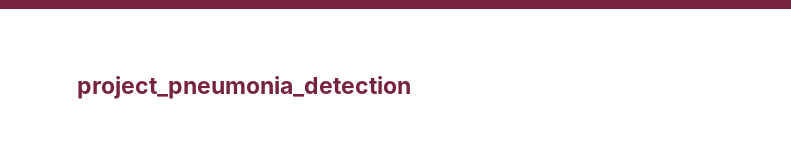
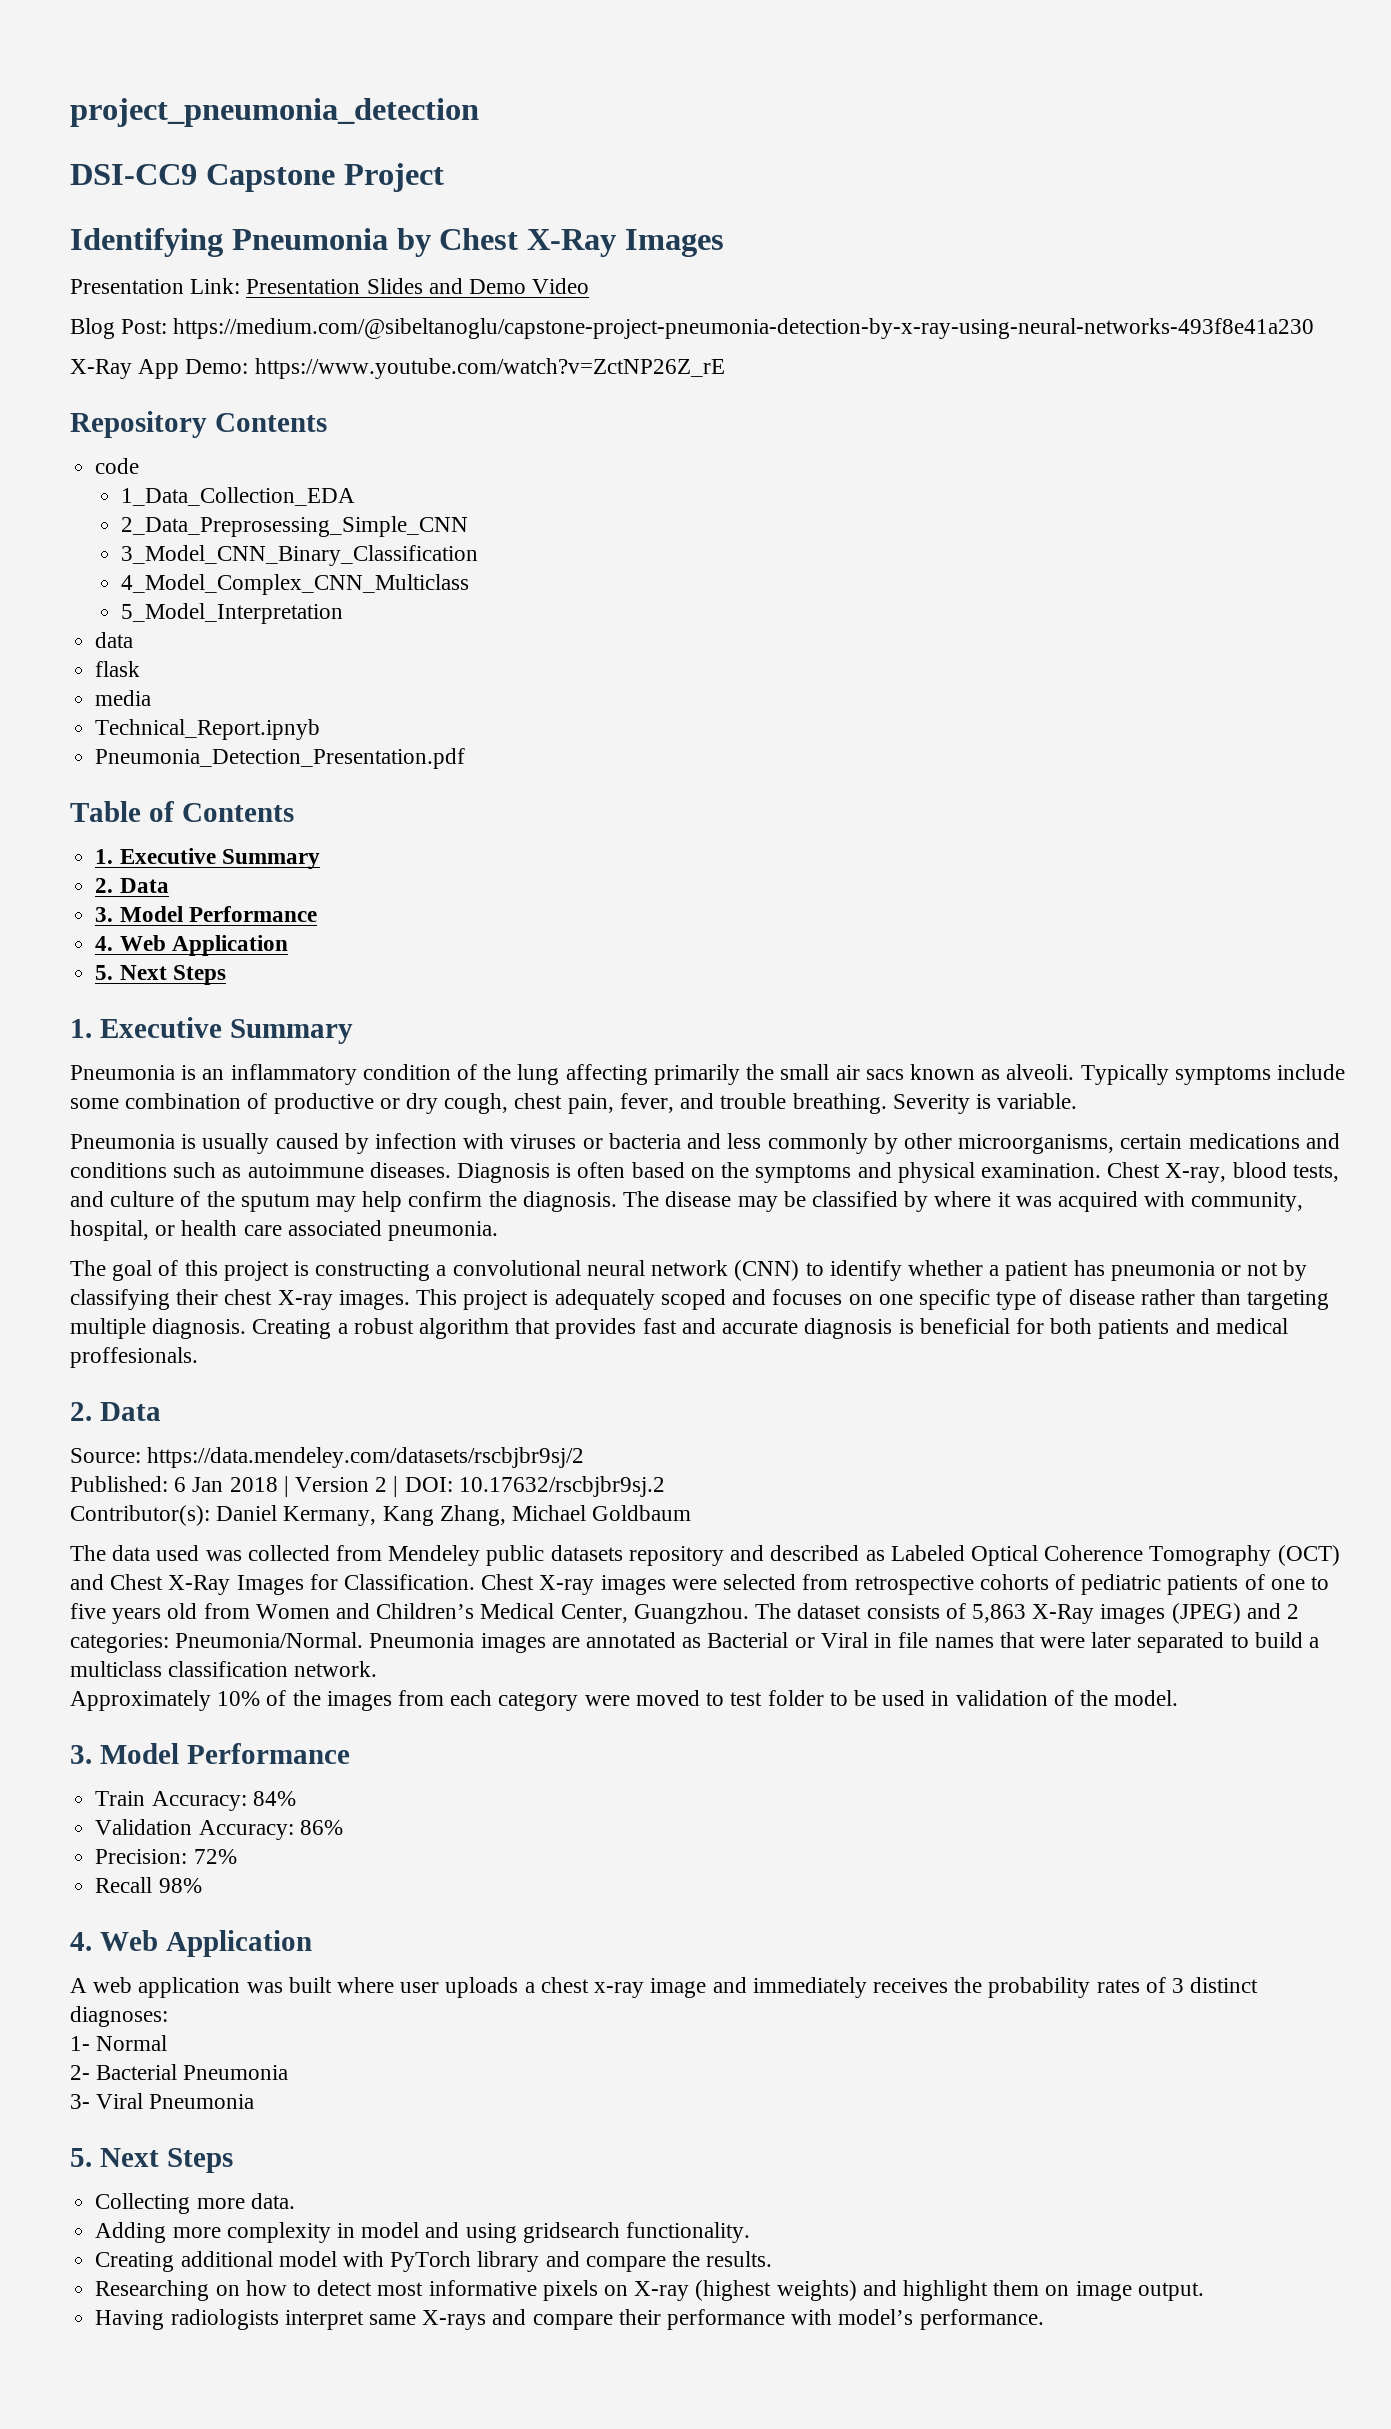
(411, 87) none -> [70,163,444,192] [70,228,724,257] [70,278,590,294] [70,318,1315,339] [70,358,725,379] [70,411,327,438] [95,458,140,474] [121,487,356,506] [121,516,469,537] [121,545,479,566] [121,574,470,595] [121,603,344,624] [95,632,134,648] [95,661,141,677] [95,690,152,706] [95,719,321,740] [95,748,466,769] [70,801,294,822] [95,848,320,869] [95,878,169,893] [95,906,317,922] [95,935,288,956] [95,965,226,985] [70,1017,353,1044] [70,1064,1345,1085] [70,1093,1078,1114] [70,1133,1340,1154] [70,1162,1339,1183] [70,1191,1304,1212] [70,1220,499,1241] [70,1260,1308,1281] [70,1289,1330,1310] [70,1318,1288,1339] [70,1347,198,1368] [70,1402,161,1421] [70,1447,585,1468] [70,1476,665,1497] [70,1505,692,1526] [70,1545,1340,1566] [70,1574,1329,1595] [70,1603,1299,1624] [70,1632,1319,1653] [70,1661,378,1677] [70,1690,1179,1711] [70,1743,350,1764] [95,1791,296,1811] [95,1819,343,1840] [95,1849,237,1864] [95,1877,202,1893] [70,1930,312,1957] [70,1977,1259,1998] [70,2006,168,2027] [70,2035,168,2051] [70,2064,289,2080] [70,2093,255,2109] [70,2148,233,2173] [95,2193,295,2214] [95,2222,750,2243] [95,2251,773,2272] [95,2280,1204,2301] [95,2309,1044,2330] // DSI-CC9 Capstone Project // Identifying Pneumonia by Chest X-Ray Images // Presentation Link: Presentation Slides and Demo Video // Blog Post: https://medium.com/@sibeltanoglu/capstone-project-pneumonia-detection-by-x-ray-using-neural-networks-493f8e41a230 // X-Ray App Demo: https://www.youtube.com/watch?v=ZctNP26Z_rE // Repository Contents // code // 1_Data_Collection_EDA // 2_Data_Preprosessing_Simple_CNN // 3_Model_CNN_Binary_Classification // 4_Model_Complex_CNN_Multiclass // 5_Model_Interpretation // data // flask // media // Technical_Report.ipnyb // Pneumonia_Detection_Presentation.pdf // Table of Contents // 1. Executive Summary // 2. Data // 3. Model Performance // 4. Web Application // 5. Next Steps // 1. Executive Summary // Pneumonia is an inflammatory condition of the lung affecting primarily the small air sacs known as alveoli. Typically symptoms include some combination of productive or dry cough, chest pain, fever, and trouble breathing. Severity is variable. // Pneumonia is usually caused by infection with viruses or bacteria and less commonly by other microorganisms, certain medications and conditions such as autoimmune diseases. Diagnosis is often based on the symptoms and physical examination. Chest X-ray, blood tests, and culture of the sputum may help confirm the diagnosis. The disease may be classified by where it was acquired with community, hospital, or health care associated pneumonia. // The goal of this project is constructing a convolutional neural network (CNN) to identify whether a patient has pneumonia or not by classifying their chest X-ray images. This project is adequately scoped and focuses on one specific type of disease rather than targeting multiple diagnosis. Creating a robust algorithm that provides fast and accurate diagnosis is beneficial for both patients and medical proffesionals. // 2. Data // Source: https://data.mendeley.com/datasets/rscbjbr9sj/2 // Published: 6 Jan 2018 | Version 2 | DOI: 10.17632/rscbjbr9sj.2 // Contributor(s): Daniel Kermany, Kang Zhang, Michael Goldbaum // The data used was collected from Mendeley public datasets repository and described as Labeled Optical Coherence Tomography (OCT) and Chest X-Ray Images for Classification. Chest X-ray images were selected from retrospective cohorts of pediatric patients of one to five years old from Women and Children’s Medical Center, Guangzhou. The dataset consists of 5,863 X-Ray images (JPEG) and 2 categories: Pneumonia/Normal. Pneumonia images are annotated as Bacterial or Viral in file names that were later separated to build a multiclass classification network. // Approximately 10% of the images from each category were moved to test folder to be used in validation of the model. // 3. Model Performance // Train Accuracy: 84% // Validation Accuracy: 86% // Precision: 72% // Recall 98% // 4. Web Application // A web application was built where user uploads a chest x-ray image and immediately receives the probability rates of 3 distinct diagnoses: // 1- Normal // 2- Bacterial Pneumonia // 3- Viral Pneumonia // 5. Next Steps // Collecting more data. // Adding more complexity in model and using gridsearch functionality. // Creating additional model with PyTorch library and compare the results. // Researching on how to detect most informative pixels on X-ray (highest weights) and highlight them on image output. // Having radiologists interpret same X-rays and compare their performance with model’s performance.

